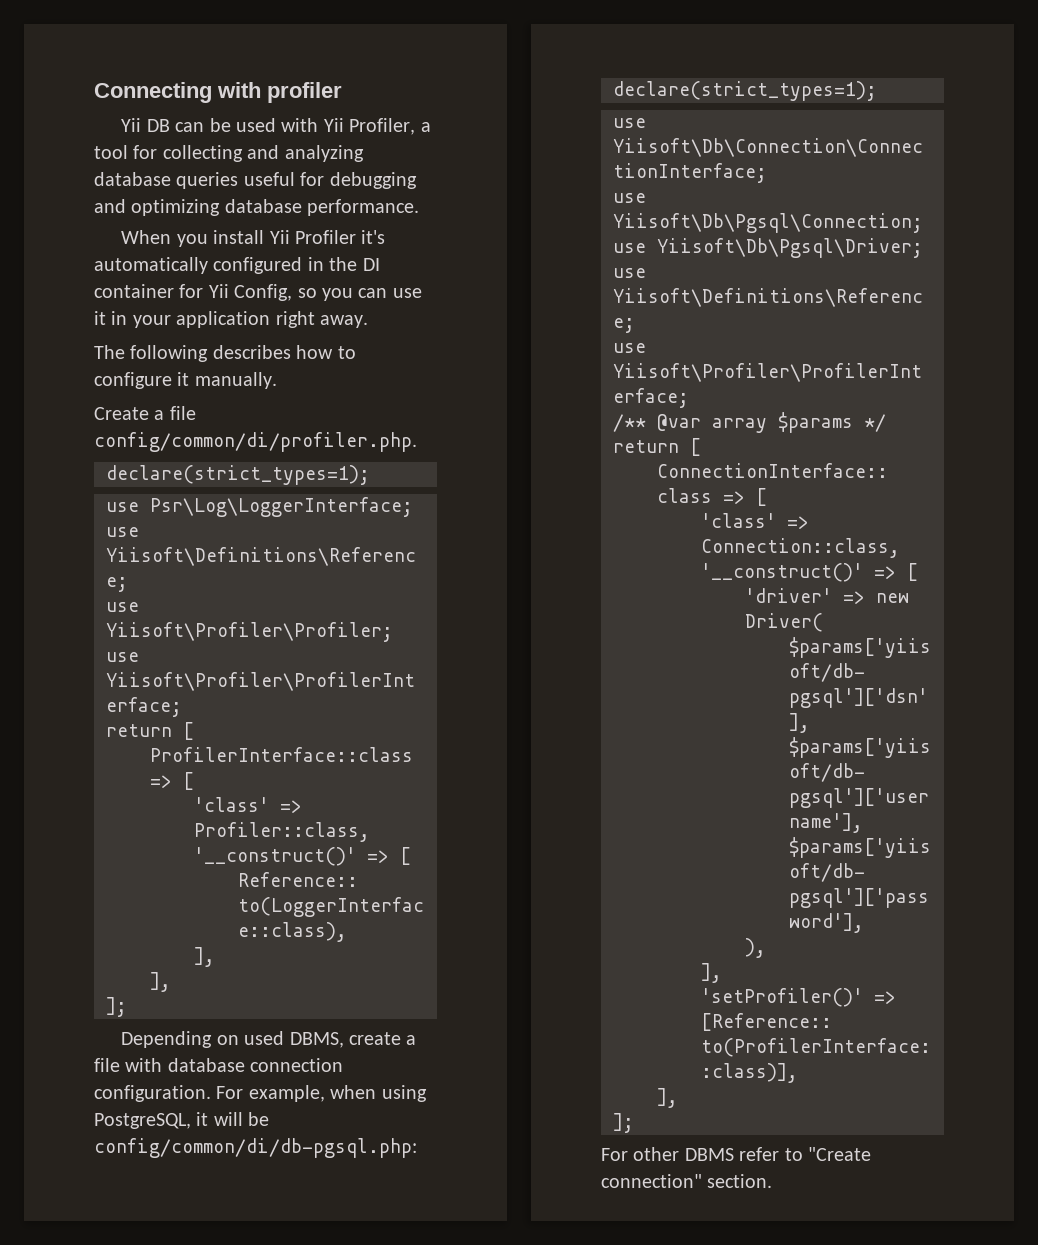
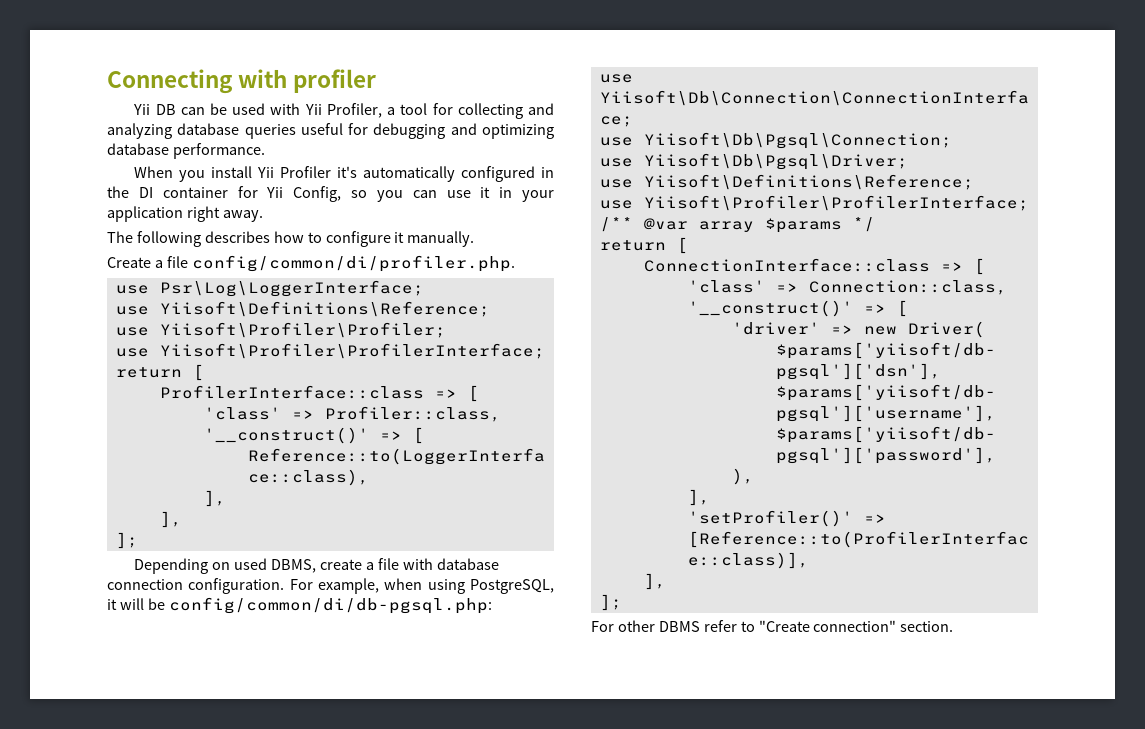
[106,465,370,485] // declare(strict_types=1); -> (515, 263) none
[613,81,877,101] // declare(strict_types=1); -> (492, 605) none

